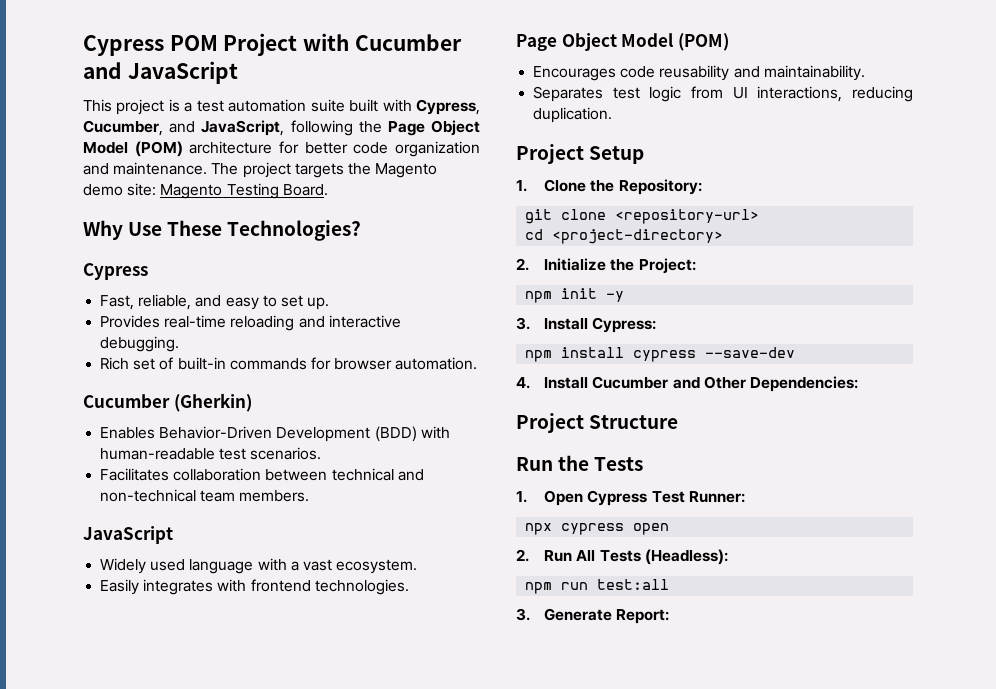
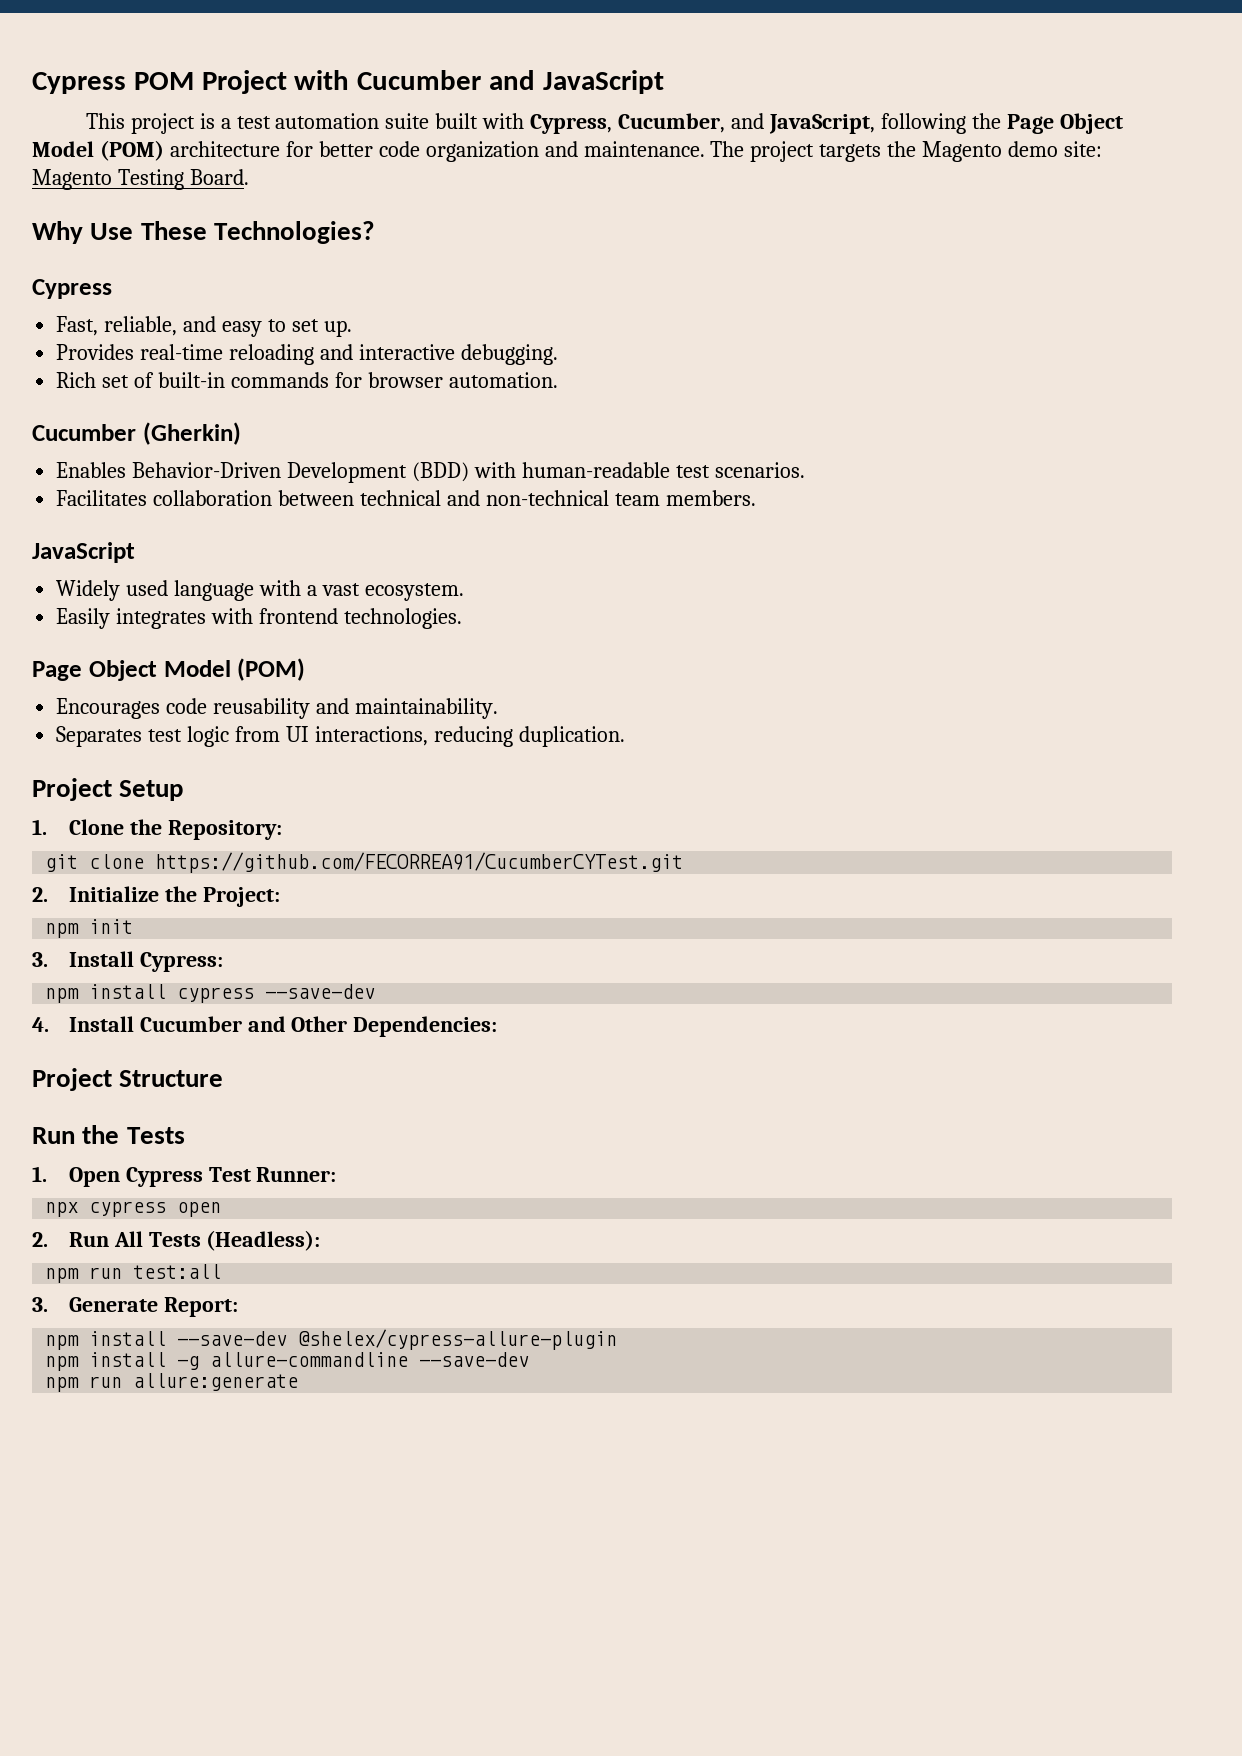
[615,209,760,224] [525,229,724,244] <repository-url> // cd <project-directory> -> [155,852,684,873] https://github.com/FECORREA91/CucumberCYTest.git
[606,291,625,302] -y -> (134, 926) none
(670, 616) none -> [45,1329,618,1350] [45,1352,530,1371] [45,1373,299,1392] // npm install --save-dev @shelex/cypress-allure-plugin // npm install -g allure-commandline --save-dev // npm run allure:generate

